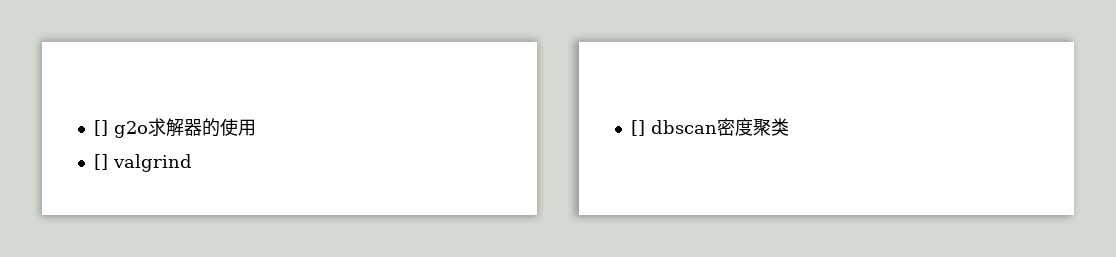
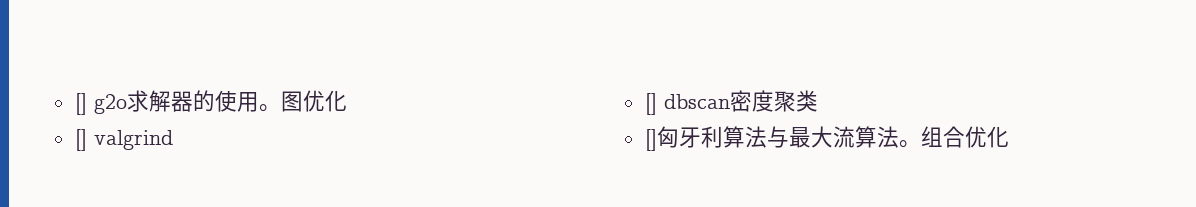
(256, 127) none -> [258,90,347,112] 。图优化
(789, 127) none -> [644,126,1009,151] // []匈牙利算法与最大流算法。组合优化

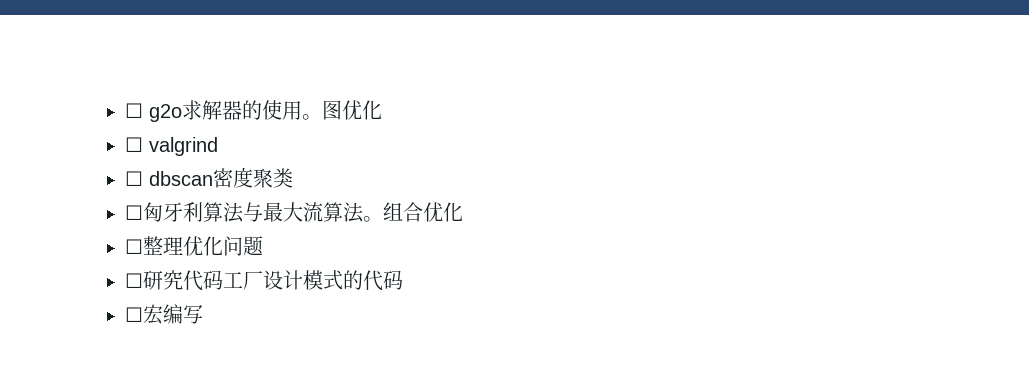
[74,93,87,115] [] -> [125,103,143,118] ☐
[74,129,87,151] [] -> [125,137,143,152] ☐
[644,93,657,115] [] -> [125,171,143,186] ☐
[644,129,657,151] [] -> [125,205,143,220] ☐
(1009, 137) none -> [125,236,263,256] [125,270,403,291] [125,304,203,325] // ☐整理优化问题 // ☐研究代码工厂设计模式的代码 // ☐宏编写

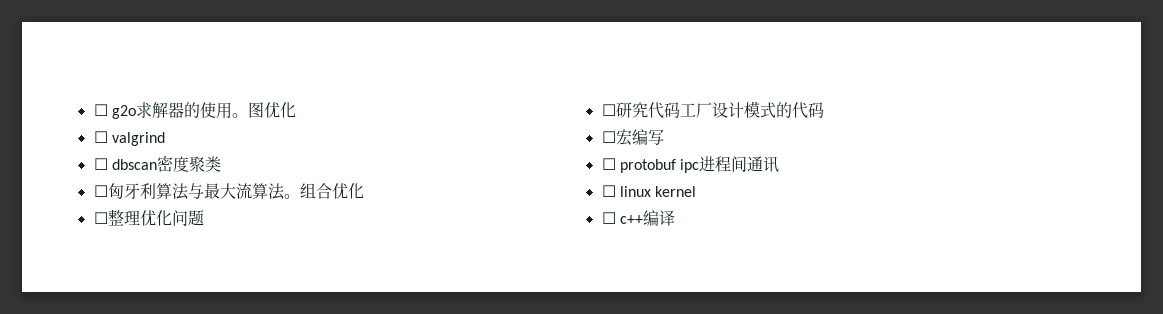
(203, 314) none -> [601,156,780,173] [601,185,697,197] [601,210,675,226] // ☐ protobuf ipc进程间通讯 // ☐ linux kernel // ☐ c++编译

